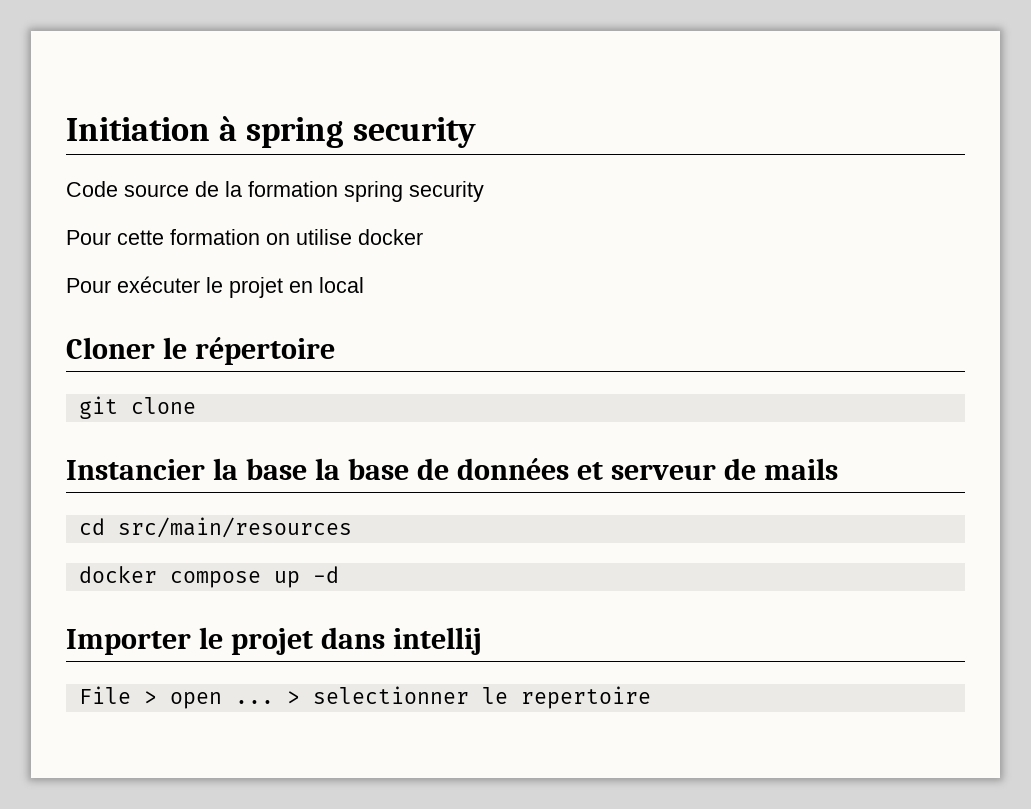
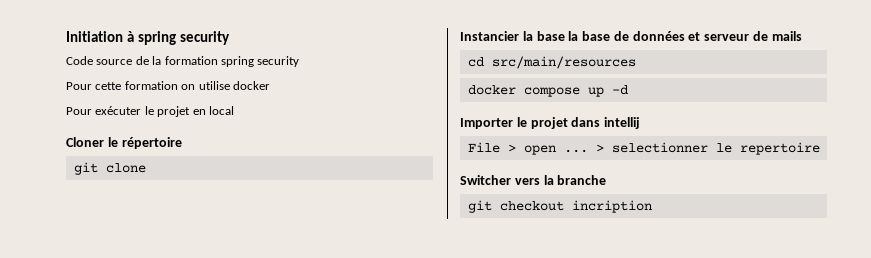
(651, 697) none -> [460,175,607,185] [467,200,652,213] // Switcher vers la branche // git checkout incription

